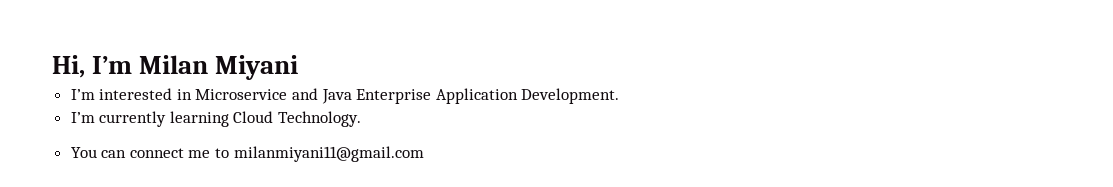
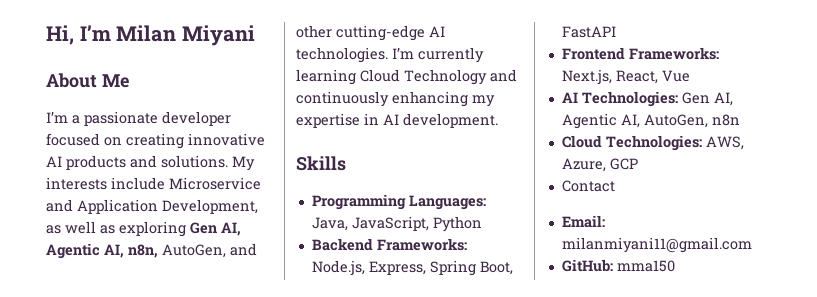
[70,88,620,104] [70,111,362,127] [70,147,230,158] // I’m interested in Microservice and Java Enterprise Application Development. // I’m currently learning Cloud Technology. // You can connect me to -> [46,73,130,88] [46,111,231,126] [46,133,265,149] [46,155,255,171] [46,177,261,190] [46,199,258,214] [46,221,241,237] [46,243,257,259] [296,25,445,41] [296,47,484,63] [296,69,517,85] [296,91,495,107] [296,113,498,128] [296,156,346,171] [311,194,486,210] [311,216,482,232] [311,238,467,251] [311,260,513,276] [561,26,616,38] [561,47,719,60] [561,69,690,85] [561,91,733,107] [561,113,740,129] [561,135,744,151] [561,158,638,172] [561,180,615,192] [561,215,605,228] // About Me // I’m a passionate developer focused on creating innovative AI products and solutions. My interests include Microservice and Application Development, as well as exploring Gen AI, Agentic AI, n8n, AutoGen, and other cutting-edge AI technologies. I’m currently learning Cloud Technology and continuously enhancing my expertise in AI development. // Skills // Programming Languages: Java, JavaScript, Python // Backend Frameworks: Node.js, Express, Spring Boot, FastAPI // Frontend Frameworks: Next.js, React, Vue // AI Technologies: Gen AI, Agentic AI, AutoGen, n8n // Cloud Technologies: AWS, Azure, GCP // Contact // Email:
(424, 154) none -> [561,259,675,272] // GitHub: mma150

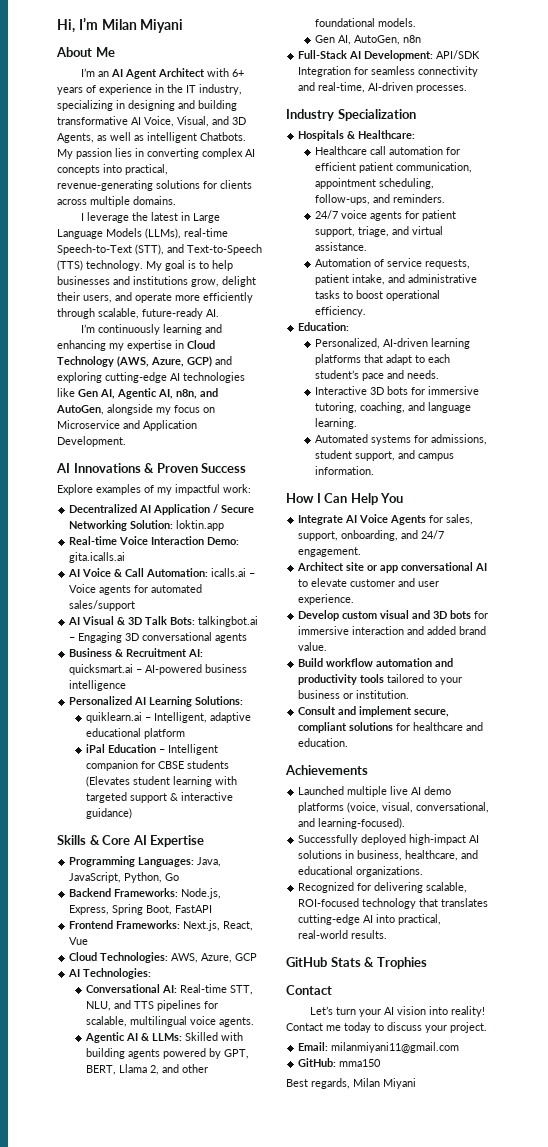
[72,111,231,126] [46,133,265,149] [46,155,255,171] [46,177,261,190] [46,199,258,214] [46,221,186,237] a passionate developer focused on creating innovative AI products and solutions. My interests include Microservice and Application Development, as well as exploring -> [98,68,245,79] [57,84,242,95] [57,100,237,111] [57,116,246,127] [57,132,246,143] [57,148,255,159] [57,164,168,175] [57,180,252,191] [57,196,176,207] [81,212,221,223] [57,228,228,239] [57,244,262,255] [57,260,233,271] [57,276,256,287] [57,292,253,303] [57,308,219,319] [81,324,223,335] [57,340,215,351] [57,356,232,367] [57,372,245,383] [57,388,75,397] an AI Agent Architect with 6+ years of experience in the IT industry, specializing in designing and building transformative AI Voice, Visual, and 3D Agents, as well as intelligent Chatbots. My passion lies in converting complex AI concepts into practical, revenue-generating solutions for clients across multiple domains. // I leverage the latest in Large Language Models (LLMs), real-time Speech-to-Text (STT), and Text-to-Speech (TTS) technology. My goal is to help businesses and institutions grow, delight their users, and operate more efficiently through scalable, future-ready AI. // I’m continuously learning and enhancing my expertise in Cloud Technology (AWS, Azure, GCP) and exploring cutting-edge AI technologies like
[162,243,257,258] [296,25,445,41] [296,47,484,63] [296,69,517,85] [296,91,495,107] [296,113,498,128] [296,156,346,171] AutoGen, and other cutting-edge AI technologies. I’m currently learning Cloud Technology and continuously enhancing my expertise in AI development. // Skills -> [200,388,218,397] [56,404,215,415] [57,420,197,431] [57,436,126,447] [56,463,247,473] [57,484,251,495] [69,504,255,515] [69,520,225,531] [69,536,240,545] [69,552,126,563] [68,568,256,577] [69,584,203,595] [69,600,136,611] [68,616,259,627] [69,632,248,643] [69,648,204,657] [69,664,248,675] [69,680,127,691] [69,696,244,707] [86,712,252,723] [86,728,186,739] [86,744,219,755] [86,760,230,771] [86,776,238,787] [86,792,234,803] [86,808,133,819] [57,835,205,847] and AutoGen, alongside my focus on Microservice and Application Development. // AI Innovations & Proven Success // Explore examples of my impactful work: // Decentralized AI Application / Secure Networking Solution: loktin.app // Real-time Voice Interaction Demo: gita.icalls.ai // AI Voice & Call Automation: icalls.ai – Voice agents for automated sales/support // AI Visual & 3D Talk Bots: talkingbot.ai – Engaging 3D conversational agents // Business & Recruitment AI: quicksmart.ai – AI-powered business intelligence // Personalized AI Learning Solutions: // quiklearn.ai – Intelligent, adaptive educational platform // iPal Education – Intelligent companion for CBSE students (Elevates student learning with targeted support & interactive guidance) // Skills & Core AI Expertise
[432,216,482,232] Python -> [124,872,180,883] Python, Go
[561,91,733,107] [561,113,740,129] // AI Technologies: Gen AI, Agentic AI, AutoGen, n8n -> (89, 941) none
[561,180,615,192] Contact -> [68,968,152,979] [86,984,254,995] [86,1000,219,1011] [86,1016,255,1027] [85,1032,244,1043] [86,1048,250,1059] [86,1064,209,1075] [315,18,417,27] [315,35,422,45] [298,50,481,61] [298,66,479,77] [298,82,468,93] [286,109,416,121] [298,130,416,141] [315,146,461,155] [315,162,473,173] [315,178,435,189] [315,194,446,205] [315,210,457,221] [315,226,444,237] [315,242,368,251] [315,258,471,269] [315,274,478,285] [315,290,441,301] [315,306,367,317] [298,322,350,331] [315,338,471,349] [315,354,451,365] [315,370,440,381] [315,386,480,395] [315,402,472,413] [315,418,358,429] [315,434,488,445] [315,450,455,461] [315,466,375,475] [286,493,404,505] [298,514,474,525] [298,530,445,541] [298,547,362,557] [297,562,488,573] [298,578,440,587] [298,594,355,605] [298,610,489,621] [298,626,487,635] [298,642,328,651] [298,658,454,667] [298,674,463,685] [298,690,410,699] [298,706,450,717] [298,722,484,733] [298,738,349,747] [285,765,368,775] [298,786,452,797] [298,802,490,813] [298,818,406,829] [298,834,480,845] [298,850,479,861] [298,866,424,877] [298,882,468,893] [298,898,489,909] [298,914,442,925] [298,930,388,939] [286,957,427,969] [286,985,332,995] [310,1006,486,1017] [286,1022,487,1033] AI Technologies: // Conversational AI: Real-time STT, NLU, and TTS pipelines for scalable, multilingual voice agents. // Agentic AI & LLMs: Skilled with building agents powered by GPT, BERT, Llama 2, and other foundational models. // Gen AI, AutoGen, n8n // Full-Stack AI Development: API/SDK Integration for seamless connectivity and real-time, AI-driven processes. // Industry Specialization // Hospitals & Healthcare: // Healthcare call automation for efficient patient communication, appointment scheduling, follow-ups, and reminders. // 24/7 voice agents for patient support, triage, and virtual assistance. // Automation of service requests, patient intake, and administrative tasks to boost operational efficiency. // Education: // Personalized, AI-driven learning platforms that adapt to each student’s pace and needs. // Interactive 3D bots for immersive tutoring, coaching, and language learning. // Automated systems for admissions, student support, and campus information. // How I Can Help You // Integrate AI Voice Agents for sales, support, onboarding, and 24/7 engagement. // Architect site or app conversational AI to elevate customer and user experience. // Develop custom visual and 3D bots for immersive interaction and added brand value. // Build workflow automation and productivity tools tailored to your business or institution. // Consult and implement secure, compliant solutions for healthcare and education. // Achievements // Launched multiple live AI demo platforms (voice, visual, conversational, and learning-focused). // Successfully deployed high-impact AI solutions in business, healthcare, and educational organizations. // Recognized for delivering scalable, ROI-focused technology that translates cutting-edge AI into practical, real-world results. // GitHub Stats & Trophies // Contact // Let’s turn your AI vision into reality! Contact me today to discuss your project.
(675, 266) none -> [286,1078,416,1089] // Best regards, Milan Miyani

